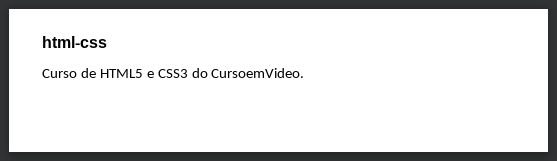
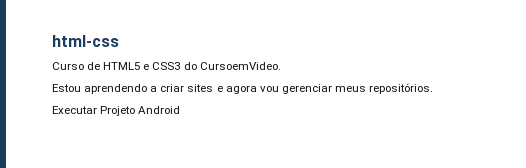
(305, 73) none -> [52,83,434,94] [52,106,181,116] // Estou aprendendo a criar sites e agora vou gerenciar meus repositórios. // Executar Projeto Android

